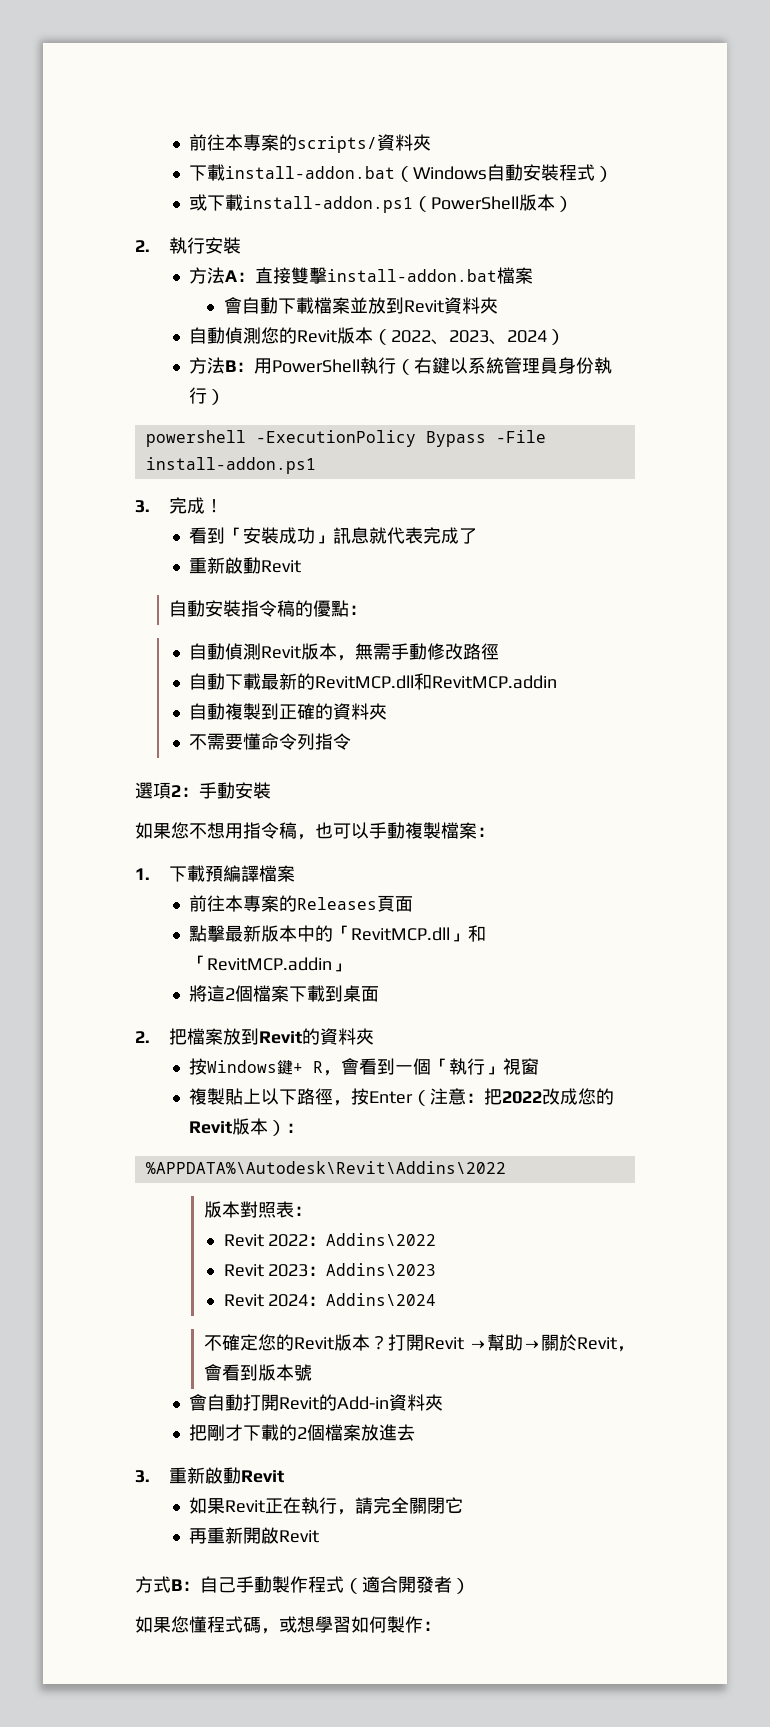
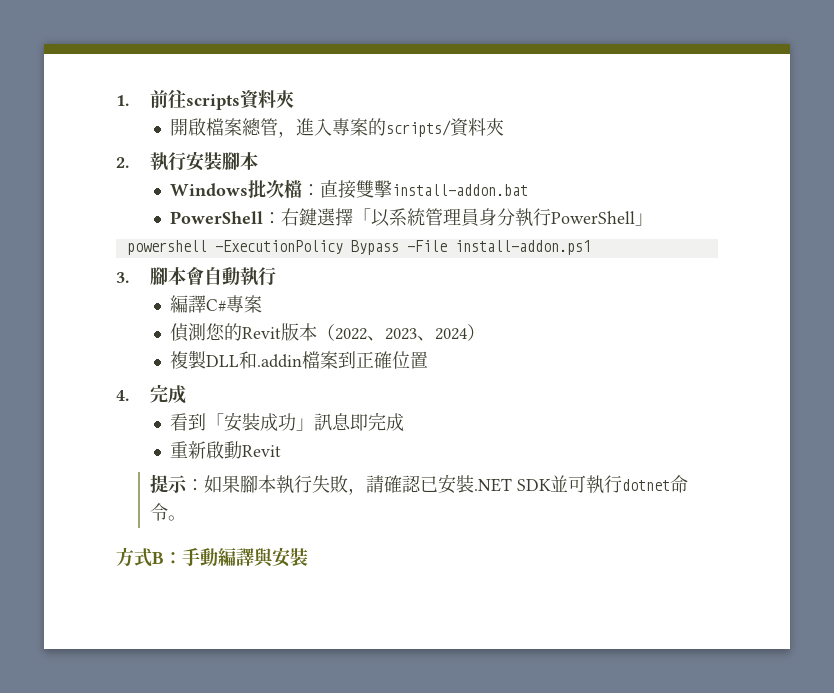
[189,134,432,153] [189,164,614,182] [189,194,574,213] 前往本專案的scripts/資料夾 // 下載install-addon.bat（Windows自動安裝程式） // 或下載install-addon.ps1（PowerShell版本） -> [116,89,296,110] [169,118,504,138] 1.前往scripts資料夾 // 開啟檔案總管，進入專案的scripts/資料夾
[189,267,238,284] // 方法A -> [222,152,259,170] [169,180,302,198] 腳本 // Windows批次檔
[497,267,534,284] [223,297,498,314] [189,327,226,344] 檔案 // 會自動下載檔案並放到Revit資料夾 // 自動 -> [169,208,653,227] [126,240,591,255] [116,267,277,286] [169,295,262,313] // PowerShell：右鍵選擇「以系統管理員身分執行PowerShell」 // powershell -ExecutionPolicy Bypass -File install-addon.ps1 // 3.腳本會自動執行 // 編譯C#專案 //
[189,357,613,375] [189,387,226,405] [145,430,546,447] [145,457,316,474] [135,497,224,514] 方法B：用PowerShell執行（右鍵以系統管理員身份執行） // powershell -ExecutionPolicy Bypass -File install-addon.ps1 // 3.完成！ -> [169,350,428,369] [116,384,187,404] 複製DLL和.addin檔案到正確位置 // 4.完成
[369,527,478,544] [189,557,302,574] [169,600,368,617] [189,643,500,661] [189,673,558,690] [189,703,388,720] [189,733,352,750] [135,782,271,799] [135,822,495,840] [135,865,296,882] [189,895,414,912] [189,925,487,942] [189,955,351,972] [189,985,380,1002] [135,1028,375,1045] [189,1058,540,1076] [189,1088,615,1106] [189,1118,305,1136] [145,1161,506,1174] [203,1201,312,1218] [223,1233,437,1247] [223,1263,437,1277] [223,1293,437,1307] [203,1334,635,1352] [203,1364,312,1381] [189,1394,444,1411] [189,1424,416,1441] [135,1467,285,1484] [189,1497,464,1515] [189,1527,320,1544] [135,1576,470,1594] [135,1616,441,1634] 就代表完成了 // 重新啟動Revit // 自動安裝指令稿的優點： // 自動偵測Revit版本，無需手動修改路徑 // 自動下載最新的RevitMCP.dll和RevitMCP.addin // 自動複製到正確的資料夾 // 不需要懂命令列指令 // 選項2：手動安裝 // 如果您不想用指令稿，也可以手動複製檔案： // 1.下載預編譯檔案 // 前往本專案的Releases頁面 // 點擊最新版本中的「RevitMCP.dll」和「RevitMCP.addin」 // 將這2個檔案下載到桌面 // 2.把檔案放到Revit的資料夾 // 按Windows鍵+ R，會看到一個「執行」視窗 // 複製貼上以下路徑，按Enter（注意：把2022改成您的Revit版本）： // %APPDATA%\Autodesk\Revit\Addins\2022 // 版本對照表： // Revit 2022：Addins\2022 // Revit 2023：Addins\2023 // Revit 2024：Addins\2024 // 不確定您的Revit版本？打開Revit →幫助→關於Revit，會看到版本號 // 會自動打開Revit的Add-in資料夾 // 把剛才下載的2個檔案放進去 // 3.重新啟動Revit // 如果Revit正在執行，請完全關閉它 // 再重新開啟Revit // 方式B：自己手動製作程式（適合開發者） // 如果您懂程式碼，或想學習如何製作： -> [349,412,404,431] [169,441,281,459] [150,474,689,495] [150,503,187,521] [116,547,308,568] 即完成 // 重新啟動Revit // 提示：如果腳本執行失敗，請確認已安裝.NET SDK並可執行dotnet命令。 // 方式B：手動編譯與安裝

